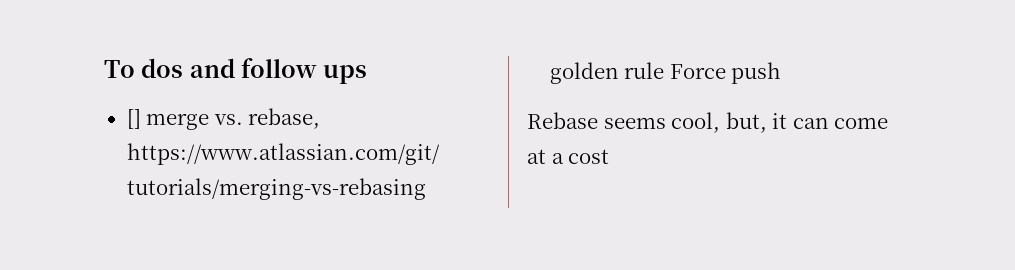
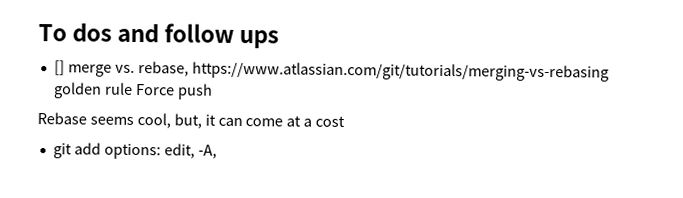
(610, 156) none -> [52,142,217,160] // git add options: edit, -A,

